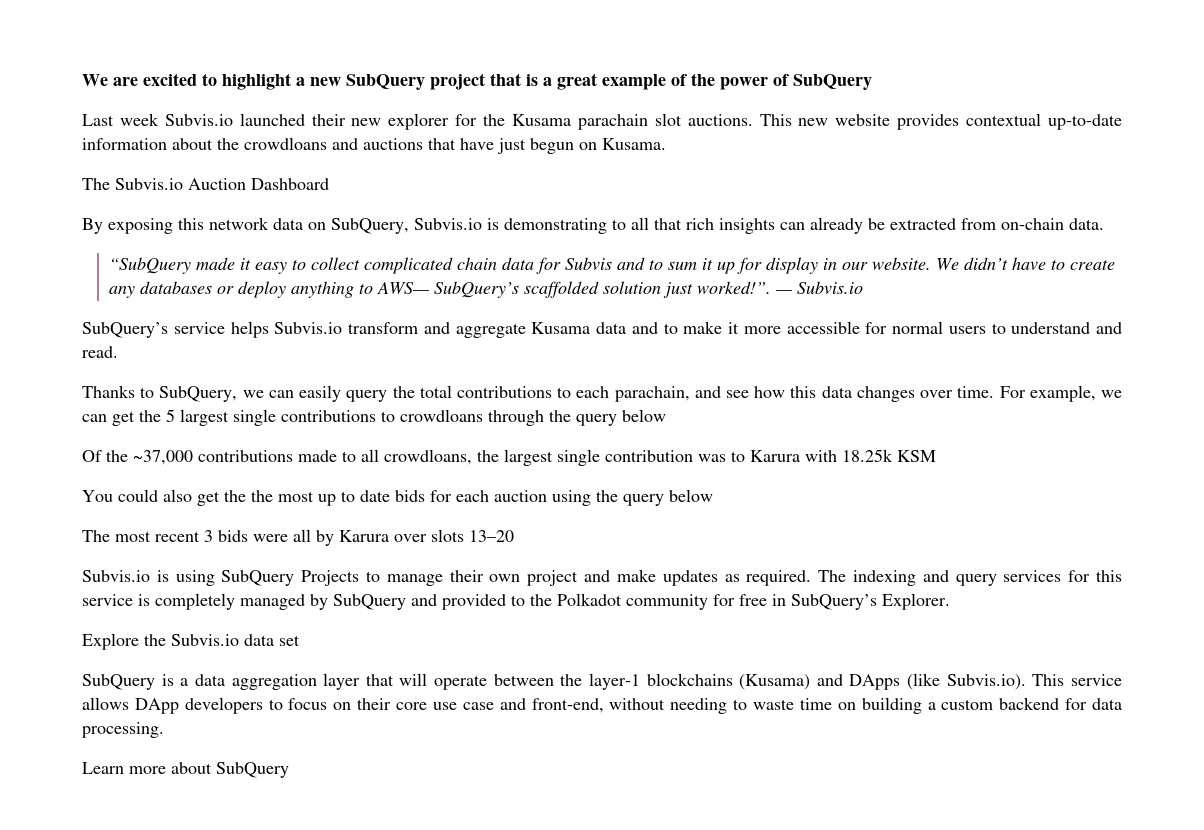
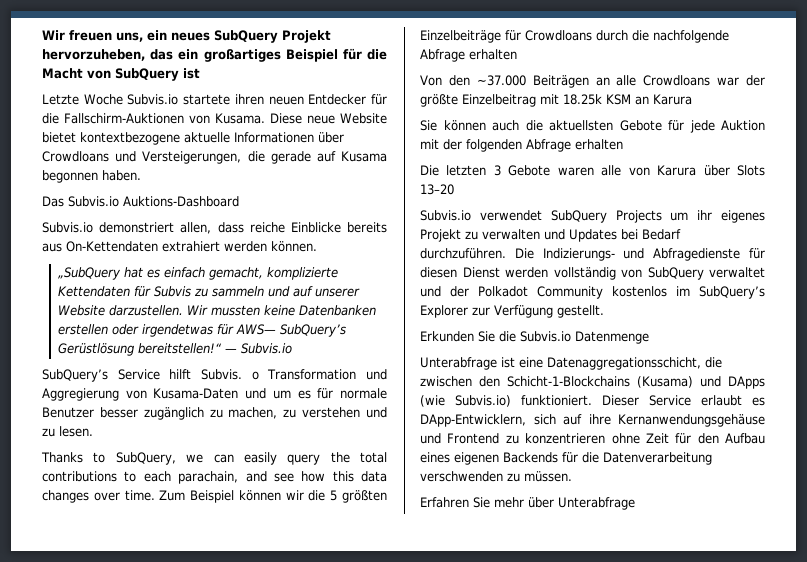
[82,73,872,90] [82,113,1123,130] [82,137,666,154] [82,178,329,190] [82,217,1104,234] [109,257,1116,274] [109,281,864,298] [82,321,1122,338] [82,346,118,358] We are excited to highlight a new SubQuery project that is a great example of the power of SubQuery // Last week Subvis.io launched their new explorer for the Kusama parachain slot auctions. This new website provides contextual up-to-date information about the crowdloans and auctions that have just begun on Kusama. // The Subvis.io Auction Dashboard // By exposing this network data on SubQuery, Subvis.io is demonstrating to all that rich insights can already be extracted from on-chain data. // “SubQuery made it easy to collect complicated chain data for Subvis and to sum it up for display in our website. We didn’t have to create any databases or deploy anything to AWS— SubQuery’s scaffolded solution just worked!”. — Subvis.io // SubQuery’s service helps Subvis.io transform and aggregate Kusama data and to make it more accessible for normal users to understand and read. -> [42,30,331,43] [42,48,387,62] [42,68,200,81] [42,94,388,105] [42,113,387,124] [42,132,344,145] [42,151,387,164] [42,170,141,183] [42,196,239,207] [42,222,387,234] [42,241,317,252] [58,267,339,280] [58,286,361,297] [58,305,377,316] [58,324,347,337] [58,343,293,356] [42,369,387,382] [42,388,387,401] [42,407,387,420] [42,426,93,437] Wir freuen uns, ein neues SubQuery Projekt hervorzuheben, das ein großartiges Beispiel für die Macht von SubQuery ist // Letzte Woche Subvis.io startete ihren neuen Entdecker für die Fallschirm-Auktionen von Kusama. Diese neue Website bietet kontextbezogene aktuelle Informationen über Crowdloans und Versteigerungen, die gerade auf Kusama begonnen haben. // Das Subvis.io Auktions-Dashboard // Subvis.io demonstriert allen, dass reiche Einblicke bereits aus On-Kettendaten extrahiert werden können. // „SubQuery hat es einfach gemacht, komplizierte Kettendaten für Subvis zu sammeln und auf unserer Website darzustellen. Wir mussten keine Datenbanken erstellen oder irgendetwas für AWS— SubQuery’s Gerüstlösung bereitstellen!“ — Subvis.io // SubQuery’s Service hilft Subvis. o Transformation und Aggregierung von Kusama-Daten und um es für normale Benutzer besser zugänglich zu machen, zu verstehen und zu lesen.
[999,385,1123,402] [82,409,666,426] [82,449,936,466] [82,489,713,506] [82,529,514,546] [82,569,1123,586] [82,593,950,610] [82,633,300,650] [82,673,1123,690] [82,697,1122,714] [82,722,164,738] [82,762,289,778] For example, we can get the 5 largest single contributions to crowdloans through the query below // Of the ~37,000 contributions made to all crowdloans, the largest single contribution was to Karura with 18.25k KSM // You could also get the the most up to date bids for each auction using the query below // The most recent 3 bids were all by Karura over slots 13–20 // Subvis.io is using SubQuery Projects to manage their own project and make updates as required. The indexing and query services for this service is completely managed by SubQuery and provided to the Polkadot community for free in SubQuery’s Explorer. // Explore the Subvis.io data set // SubQuery is a data aggregation layer that will operate between the layer-1 blockchains (Kusama) and DApps (like Subvis.io). This service allows DApp developers to focus on their core use case and front-end, without needing to waste time on building a custom backend for data processing. // Learn more about SubQuery -> [159,490,387,503] [420,30,729,43] [420,49,517,62] [420,75,765,88] [420,94,692,107] [420,120,765,133] [420,139,623,152] [420,165,765,176] [420,184,454,195] [420,210,765,223] [420,229,681,242] [420,248,765,261] [420,267,765,280] [420,286,765,299] [420,305,604,318] [420,331,649,344] [420,357,722,370] [420,376,765,389] [420,395,765,407] [420,414,765,427] [420,433,765,444] [420,452,712,465] [420,471,572,482] [420,497,635,510] Zum Beispiel können wir die 5 größten Einzelbeiträge für Crowdloans durch die nachfolgende Abfrage erhalten // Von den ~37.000 Beiträgen an alle Crowdloans war der größte Einzelbeitrag mit 18.25k KSM an Karura // Sie können auch die aktuellsten Gebote für jede Auktion mit der folgenden Abfrage erhalten // Die letzten 3 Gebote waren alle von Karura über Slots 13–20 // Subvis.io verwendet SubQuery Projects um ihr eigenes Projekt zu verwalten und Updates bei Bedarf durchzuführen. Die Indizierungs- und Abfragedienste für diesen Dienst werden vollständig von SubQuery verwaltet und der Polkadot Community kostenlos im SubQuery’s Explorer zur Verfügung gestellt. // Erkunden Sie die Subvis.io Datenmenge // Unterabfrage ist eine Datenaggregationsschicht, die zwischen den Schicht-1-Blockchains (Kusama) und DApps (wie Subvis.io) funktioniert. Dieser Service erlaubt es DApp-Entwicklern, sich auf ihre Kernanwendungsgehäuse und Frontend zu konzentrieren ohne Zeit für den Aufbau eines eigenen Backends für die Datenverarbeitung verschwenden zu müssen. // Erfahren Sie mehr über Unterabfrage

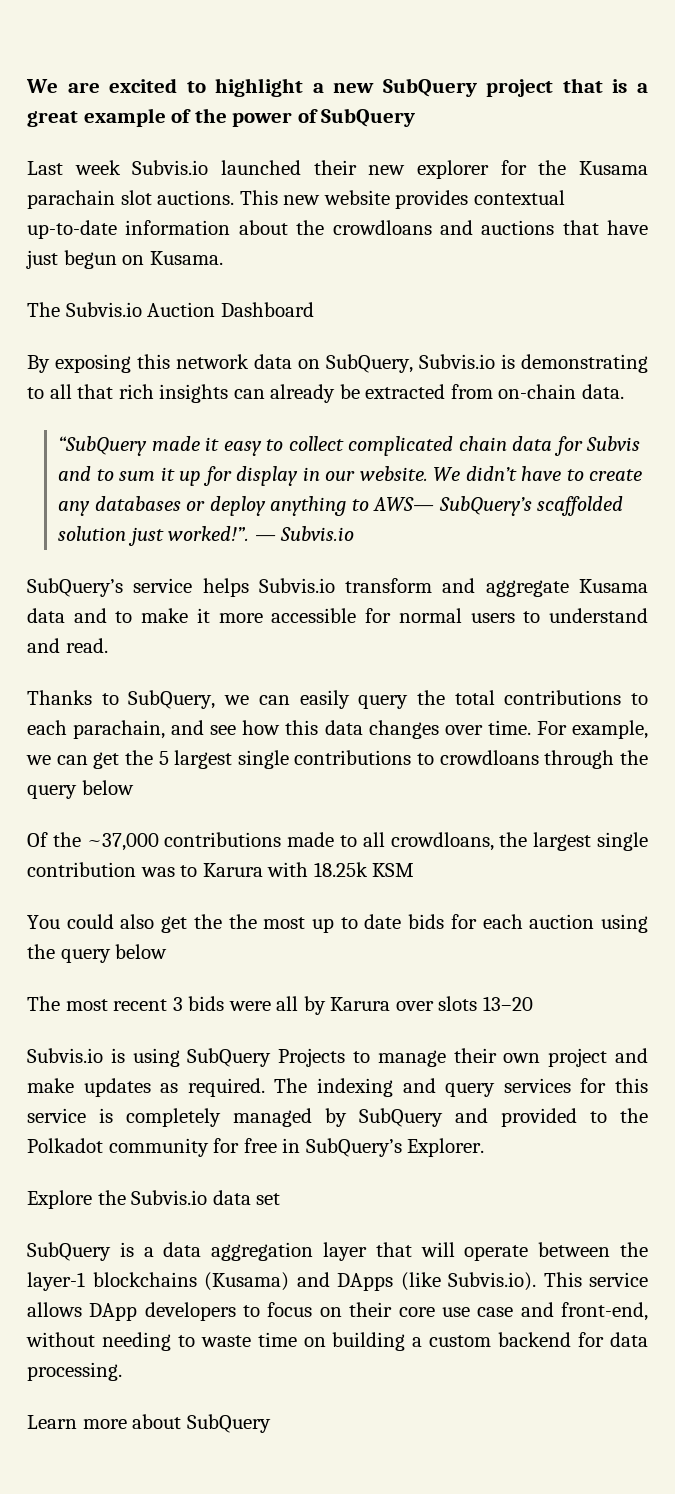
[42,30,331,43] [42,48,387,62] [42,68,200,81] [42,94,388,105] [42,113,387,124] [42,132,344,145] [42,151,387,164] [42,170,141,183] [42,196,239,207] [42,222,387,234] [42,241,317,252] [58,267,339,280] [58,286,361,297] [58,305,377,316] [58,324,347,337] [58,343,293,356] [42,369,387,382] [42,388,387,401] [42,407,387,420] [42,426,93,437] Wir freuen uns, ein neues SubQuery Projekt hervorzuheben, das ein großartiges Beispiel für die Macht von SubQuery ist // Letzte Woche Subvis.io startete ihren neuen Entdecker für die Fallschirm-Auktionen von Kusama. Diese neue Website bietet kontextbezogene aktuelle Informationen über Crowdloans und Versteigerungen, die gerade auf Kusama begonnen haben. // Das Subvis.io Auktions-Dashboard // Subvis.io demonstriert allen, dass reiche Einblicke bereits aus On-Kettendaten extrahiert werden können. // „SubQuery hat es einfach gemacht, komplizierte Kettendaten für Subvis zu sammeln und auf unserer Website darzustellen. Wir mussten keine Datenbanken erstellen oder irgendetwas für AWS— SubQuery’s Gerüstlösung bereitstellen!“ — Subvis.io // SubQuery’s Service hilft Subvis. o Transformation und Aggregierung von Kusama-Daten und um es für normale Benutzer besser zugänglich zu machen, zu verstehen und zu lesen. -> [26,78,648,97] [27,108,416,127] [27,160,649,179] [27,190,565,209] [27,220,648,239] [26,250,223,269] [27,302,314,317] [27,354,648,373] [27,384,624,403] [57,436,641,456] [57,466,643,486] [57,496,624,516] [57,526,355,546] [27,578,648,597] [27,608,649,623] [27,638,108,653] We are excited to highlight a new SubQuery project that is a great example of the power of SubQuery // Last week Subvis.io launched their new explorer for the Kusama parachain slot auctions. This new website provides contextual up-to-date information about the crowdloans and auctions that have just begun on Kusama. // The Subvis.io Auction Dashboard // By exposing this network data on SubQuery, Subvis.io is demonstrating to all that rich insights can already be extracted from on-chain data. // “SubQuery made it easy to collect complicated chain data for Subvis and to sum it up for display in our website. We didn’t have to create any databases or deploy anything to AWS— SubQuery’s scaffolded solution just worked!”. — Subvis.io // SubQuery’s service helps Subvis.io transform and aggregate Kusama data and to make it more accessible for normal users to understand and read.
[159,490,387,503] [420,30,729,43] [420,49,517,62] [420,75,765,88] [420,94,692,107] [420,120,765,133] [420,139,623,152] [420,165,765,176] [420,184,454,195] [420,210,765,223] [420,229,681,242] [420,248,765,261] [420,267,765,280] [420,286,765,299] [420,305,604,318] [420,331,649,344] [420,357,722,370] [420,376,765,389] [420,395,765,407] [420,414,765,427] [420,433,765,444] [420,452,712,465] [420,471,572,482] [420,497,635,510] Zum Beispiel können wir die 5 größten Einzelbeiträge für Crowdloans durch die nachfolgende Abfrage erhalten // Von den ~37.000 Beiträgen an alle Crowdloans war der größte Einzelbeitrag mit 18.25k KSM an Karura // Sie können auch die aktuellsten Gebote für jede Auktion mit der folgenden Abfrage erhalten // Die letzten 3 Gebote waren alle von Karura über Slots 13–20 // Subvis.io verwendet SubQuery Projects um ihr eigenes Projekt zu verwalten und Updates bei Bedarf durchzuführen. Die Indizierungs- und Abfragedienste für diesen Dienst werden vollständig von SubQuery verwaltet und der Polkadot Community kostenlos im SubQuery’s Explorer zur Verfügung gestellt. // Erkunden Sie die Subvis.io Datenmenge // Unterabfrage ist eine Datenaggregationsschicht, die zwischen den Schicht-1-Blockchains (Kusama) und DApps (wie Subvis.io) funktioniert. Dieser Service erlaubt es DApp-Entwicklern, sich auf ihre Kernanwendungsgehäuse und Frontend zu konzentrieren ohne Zeit für den Aufbau eines eigenen Backends für die Datenverarbeitung verschwenden zu müssen. // Erfahren Sie mehr über Unterabfrage -> [536,720,648,739] [26,750,648,769] [27,780,134,799] [27,832,648,851] [27,862,415,877] [27,914,649,933] [27,944,168,963] [27,996,533,1015] [27,1048,648,1067] [27,1078,649,1097] [27,1108,648,1127] [27,1138,485,1157] [27,1190,281,1209] [27,1242,648,1261] [27,1272,648,1291] [27,1302,649,1321] [26,1332,648,1351] [27,1362,122,1381] [27,1414,271,1433] For example, we can get the 5 largest single contributions to crowdloans through the query below // Of the ~37,000 contributions made to all crowdloans, the largest single contribution was to Karura with 18.25k KSM // You could also get the the most up to date bids for each auction using the query below // The most recent 3 bids were all by Karura over slots 13–20 // Subvis.io is using SubQuery Projects to manage their own project and make updates as required. The indexing and query services for this service is completely managed by SubQuery and provided to the Polkadot community for free in SubQuery’s Explorer. // Explore the Subvis.io data set // SubQuery is a data aggregation layer that will operate between the layer-1 blockchains (Kusama) and DApps (like Subvis.io). This service allows DApp developers to focus on their core use case and front-end, without needing to waste time on building a custom backend for data processing. // Learn more about SubQuery

